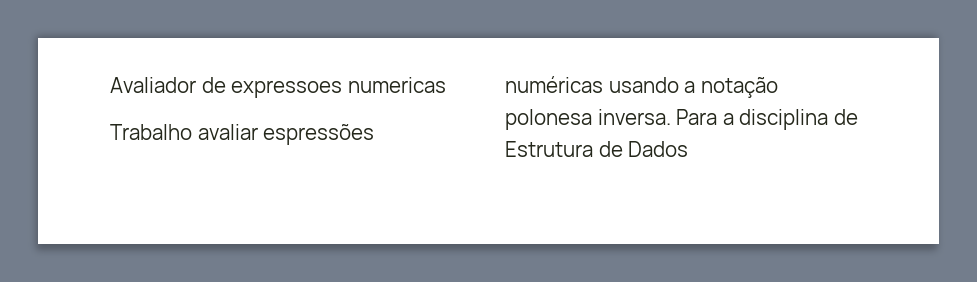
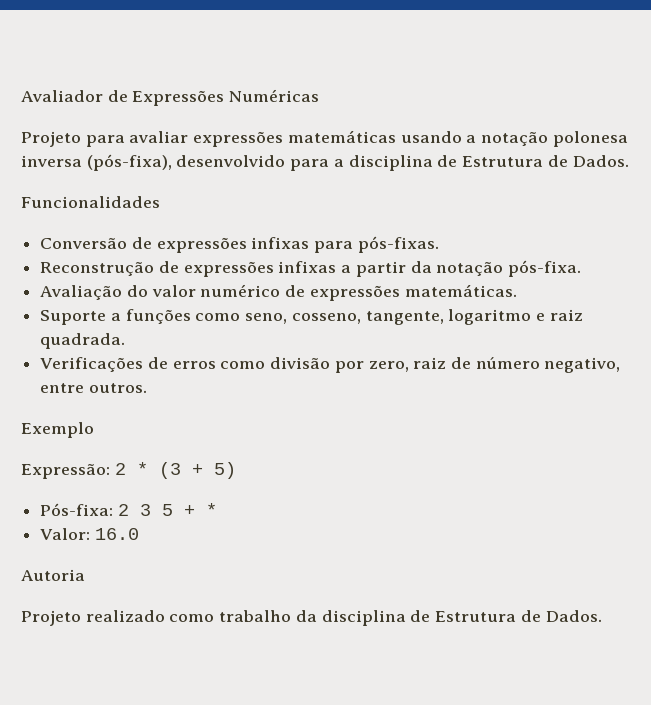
[231,77,446,98] [110,124,375,145] [505,76,778,98] [505,109,718,130] expressoes numericas // Trabalho avaliar espressões numéricas usando a notação polonesa inversa. Para -> [132,89,320,106] [21,130,628,147] [21,154,330,171] Expressões Numéricas // Projeto para avaliar expressões matemáticas usando a notação polonesa inversa (pós-fixa), desenvolvido para
[628,141,689,157] Dados -> [572,155,629,167] [21,196,160,208] [40,236,439,253] [40,260,582,277] [40,284,517,301] [40,309,583,325] [40,333,126,349] [40,357,621,373] [40,383,147,393] [21,422,94,438] [21,462,236,479] [40,503,217,516] [40,528,139,540] [21,569,85,581] [21,610,602,626] Dados. // Funcionalidades // Conversão de expressões infixas para pós-fixas. // Reconstrução de expressões infixas a partir da notação pós-fixa. // Avaliação do valor numérico de expressões matemáticas. // Suporte a funções como seno, cosseno, tangente, logaritmo e raiz quadrada. // Verificações de erros como divisão por zero, raiz de número negativo, entre outros. // Exemplo // Expressão: 2 * (3 + 5) // Pós-fixa: 2 3 5 + * // Valor: 16.0 // Autoria // Projeto realizado como trabalho da disciplina de Estrutura de Dados.

